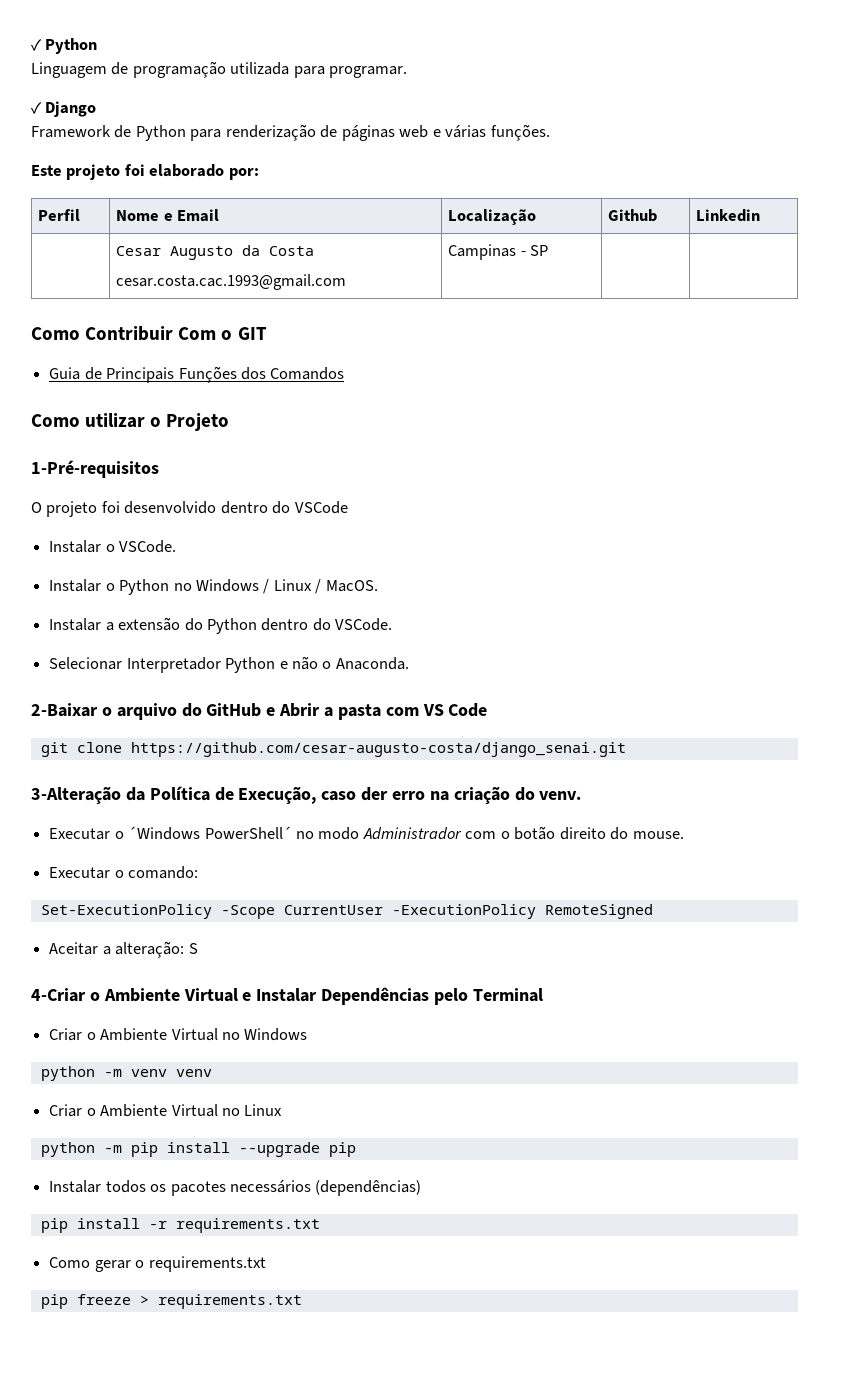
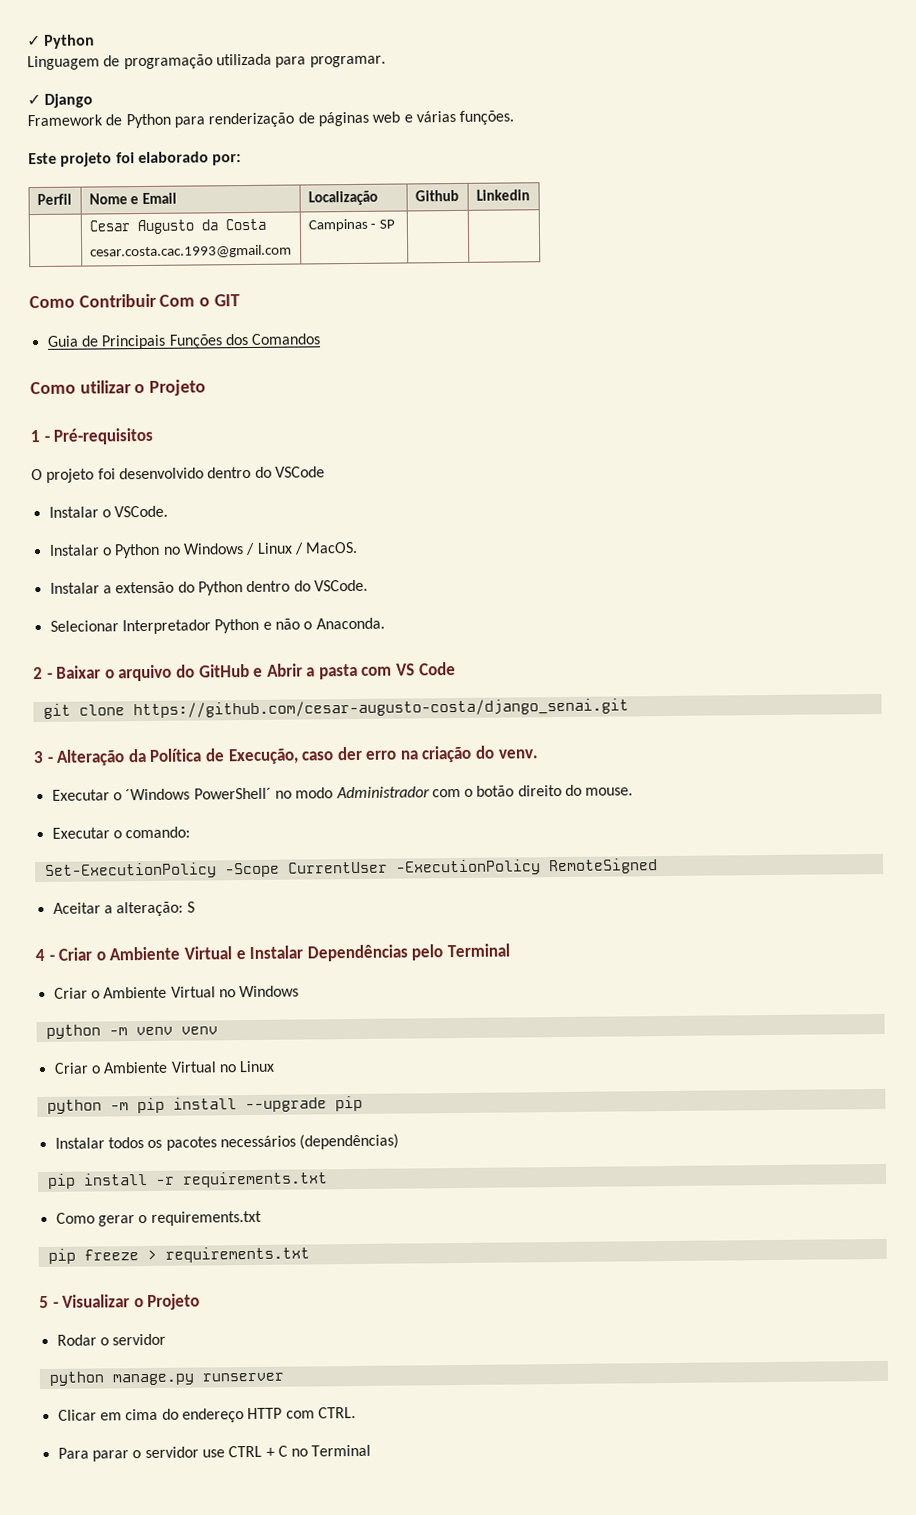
[31,460,159,478] 1-Pré-requisitos -> [30,427,154,445] 1 - Pré-requisitos
[31,703,98,717] 2-Baixar -> [33,665,102,680] 2 - Baixar
[31,786,121,805] 3-Alteração -> [33,749,126,766] 3 - Alteração
[31,988,86,1002] 4-Criar -> [35,947,93,962] 4 - Criar
(302, 1301) none -> [39,1293,201,1311] [56,1333,167,1346] [48,1371,284,1386] [57,1407,356,1423] [57,1444,372,1462] // 5 - Visualizar o Projeto // Rodar o servidor // python manage.py runserver // Clicar em cima do endereço HTTP com CTRL. // Para parar o servidor use CTRL + C no Terminal

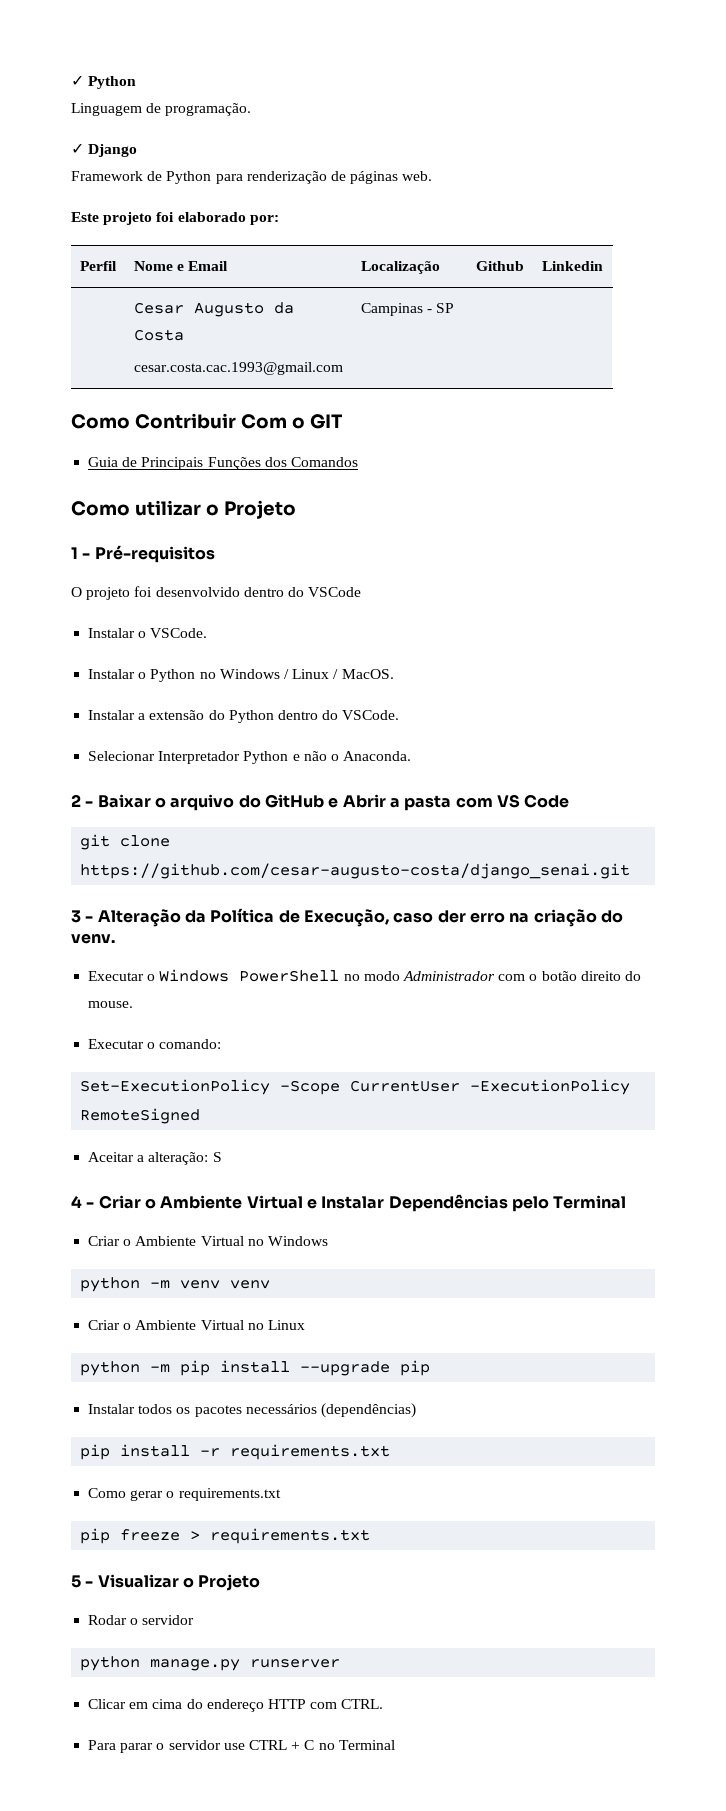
[123,53,386,70] programação utilizada para programar. -> [165,103,252,116] programação.
[372,110,515,125] web e várias funções. -> [402,171,433,181] web.
[125,787,272,801] ´Windows PowerShell´ -> [159,969,340,982] Windows PowerShell

